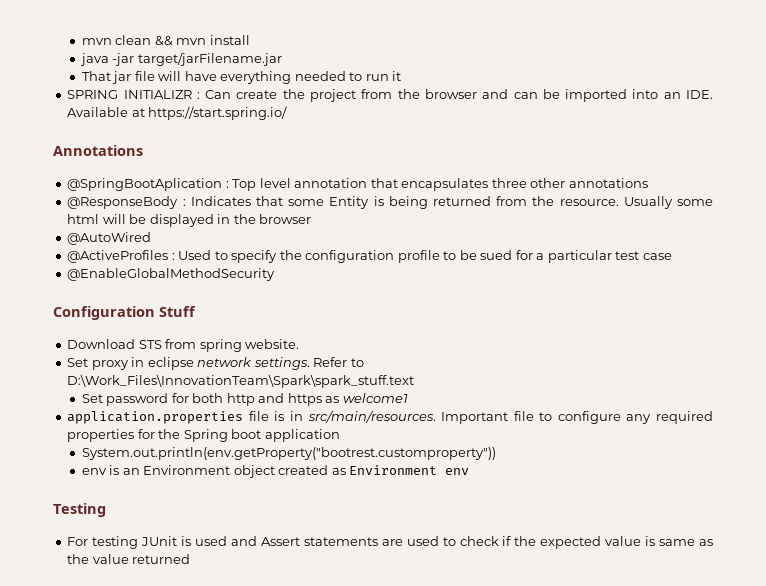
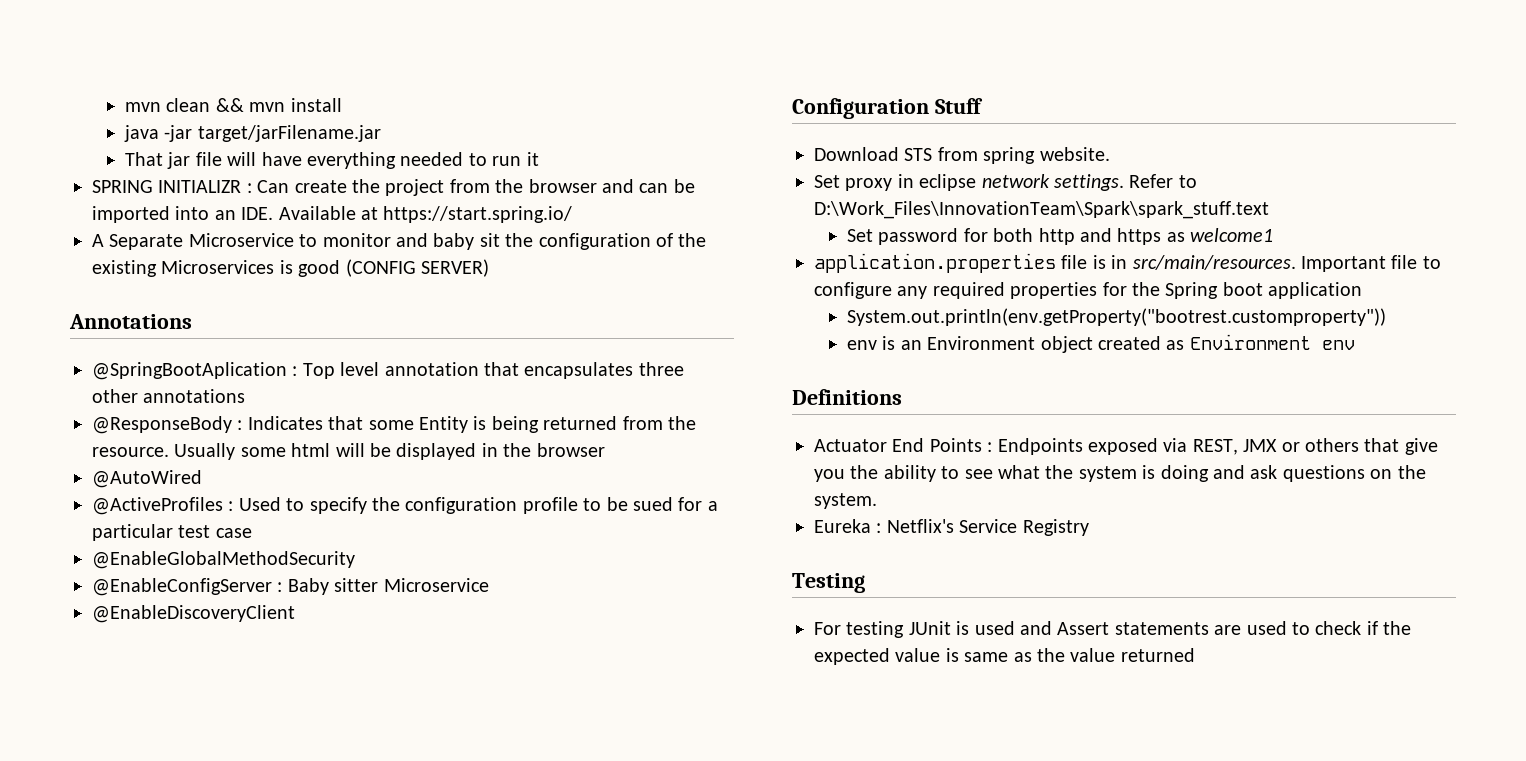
(288, 113) none -> [92,233,707,250] [92,259,489,277] // A Separate Microservice to monitor and baby sit the configuration of the existing Microservices is good (CONFIG SERVER)
(276, 274) none -> [92,578,489,596] [92,605,295,623] // @EnableConfigServer : Baby sitter Microservice // @EnableDiscoveryClient
(470, 471) none -> [792,389,902,405] [814,438,1438,455] [814,465,1426,482] [814,493,877,509] [814,519,1089,536] // Definitions // Actuator End Points : Endpoints exposed via REST, JMX or others that give you the ability to see what the system is doing and ask questions on the system. // Eureka : Netflix's Service Registry

